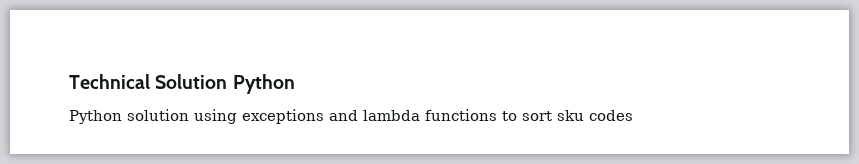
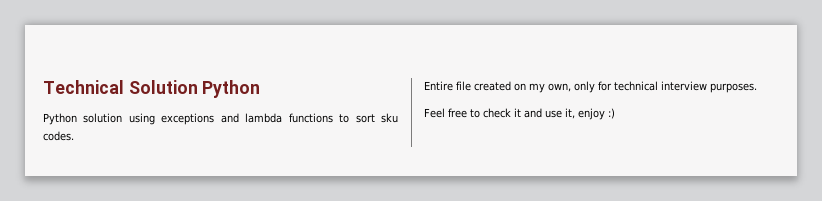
[589,110,633,121] codes -> [43,131,74,141] [424,81,757,93] [424,108,615,120] codes. // Entire file created on my own, only for technical interview purposes. // Feel free to check it and use it, enjoy :)

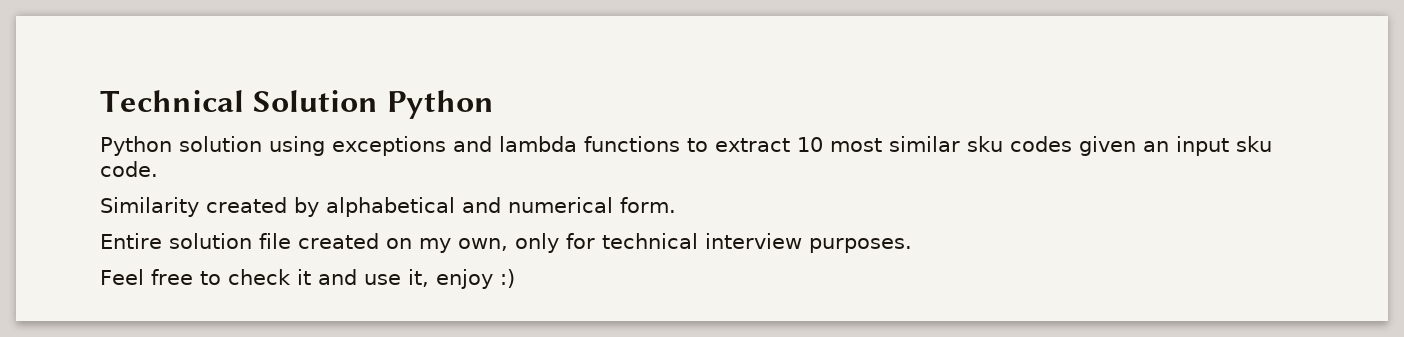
[355,113,399,123] [43,131,74,141] sort sku codes. -> [715,136,1272,156] [100,161,158,177] [100,197,676,217] extract 10 most similar sku codes given an input sku code. // Similarity created by alphabetical and numerical form.
(453, 86) none -> [169,233,252,249] solution

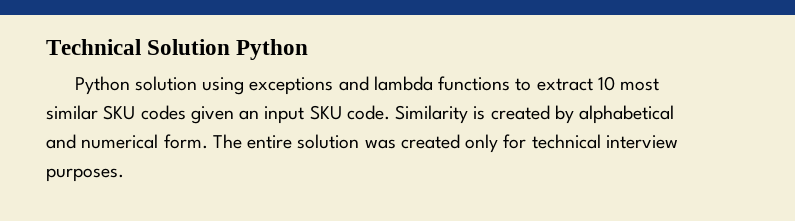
[967,136,1003,152] sku -> [103,105,136,120] SKU
[1235,136,1272,152] sku -> [309,105,342,120] SKU
[100,197,199,217] // Similarity -> [395,105,486,124] Similarity is
[100,233,508,253] // Entire solution file created on my own, -> [212,134,460,149] The entire solution was created
[100,269,515,289] // Feel free to check it and use it, enjoy :) -> (124, 175) none

